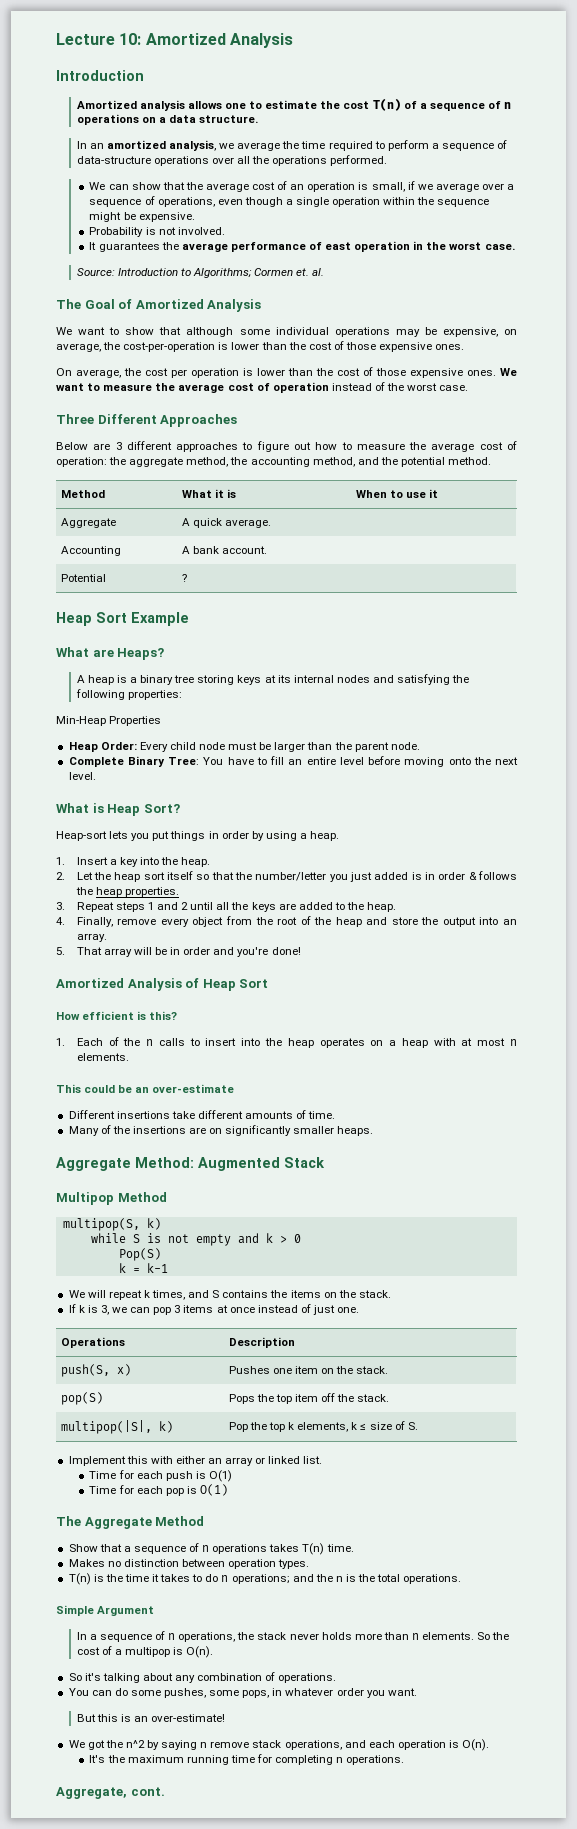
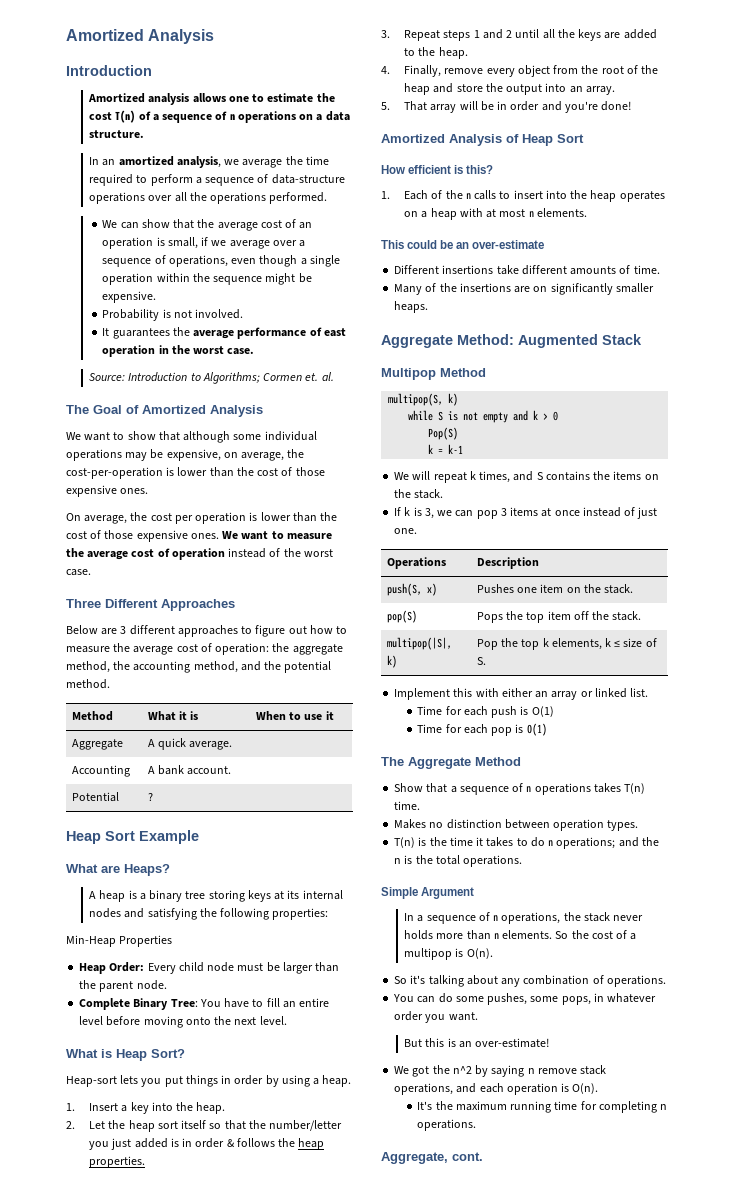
[56,33,142,45] Lecture 10: -> (66, 35) none

